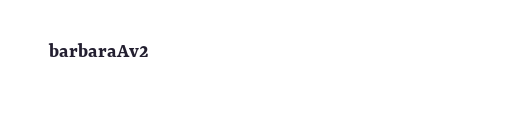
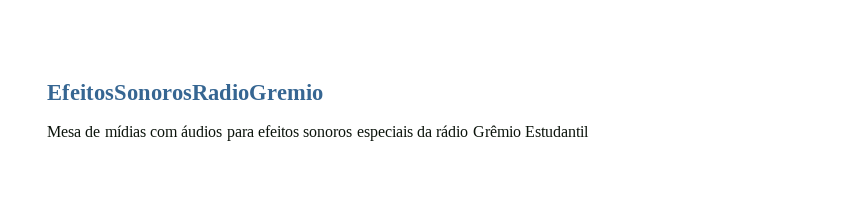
[48,43,149,57] barbaraAv2 -> [47,84,323,100] [47,125,589,141] EfeitosSonorosRadioGremio // Mesa de mídias com áudios para efeitos sonoros especiais da rádio Grêmio Estudantil

